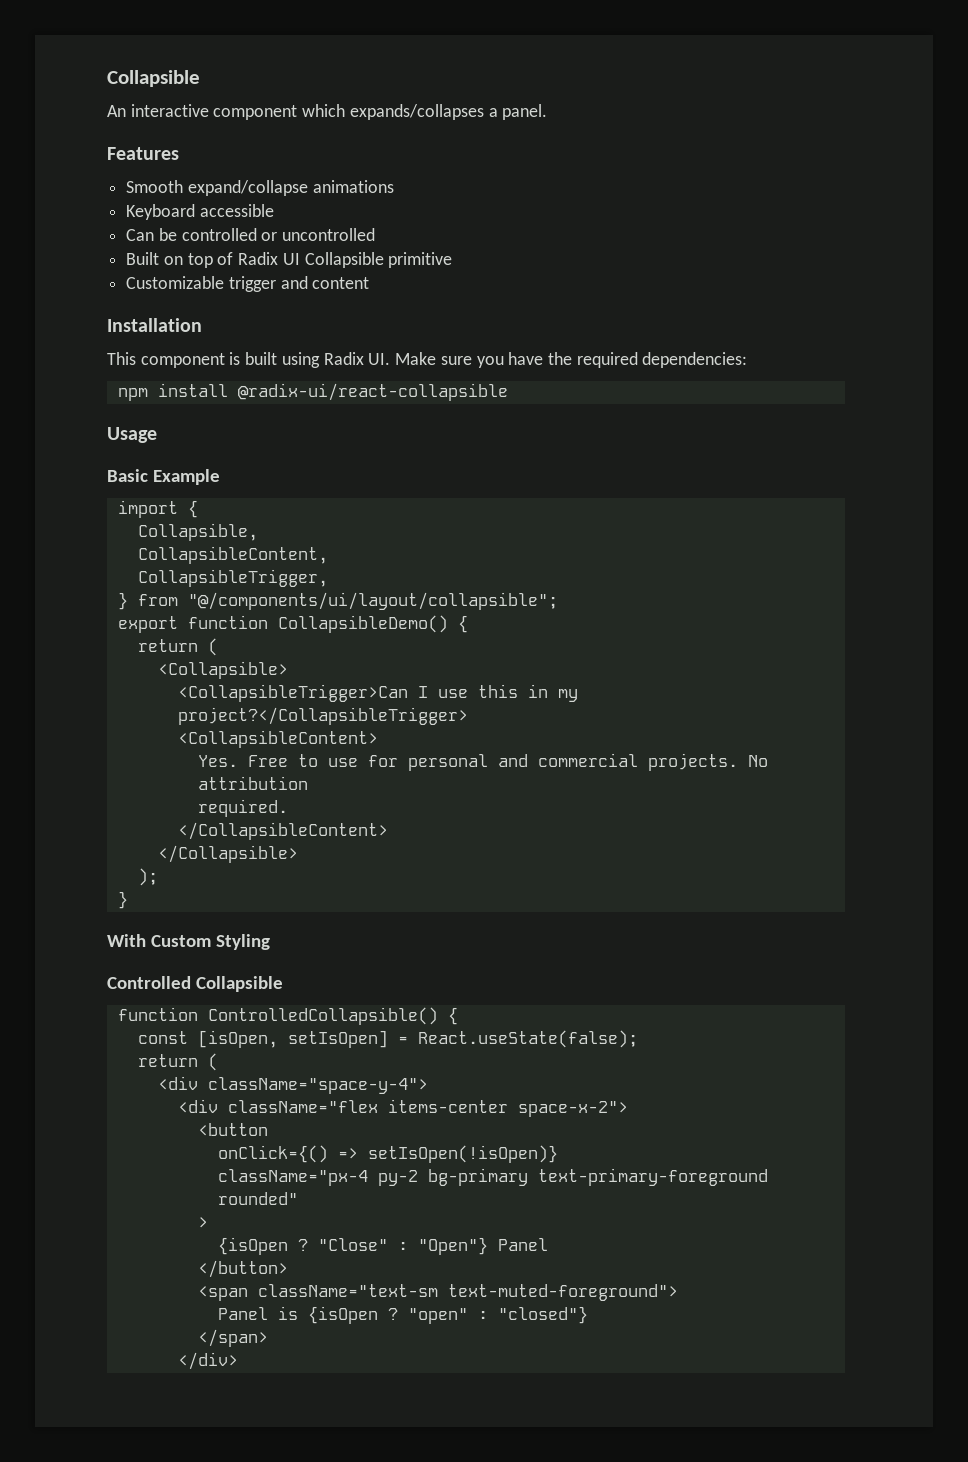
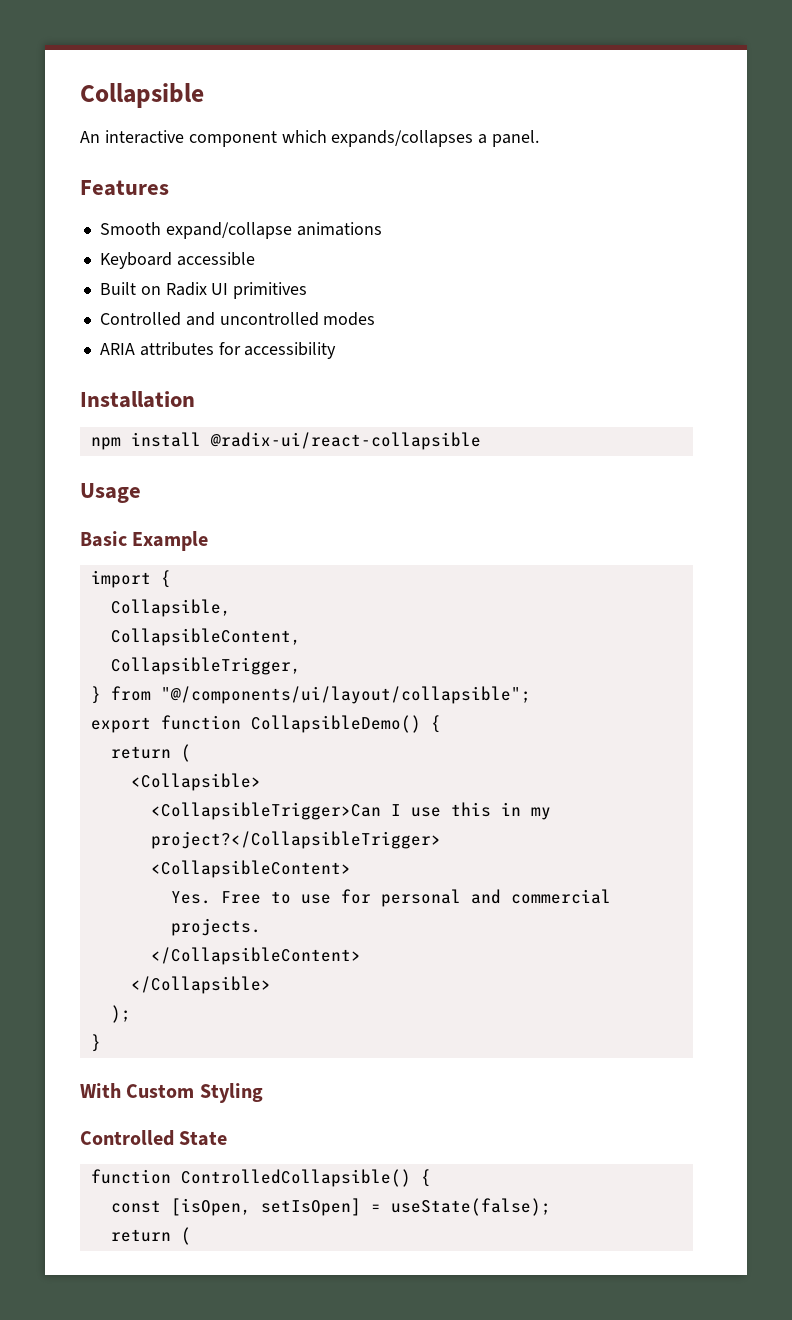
[126,228,376,241] [126,252,453,268] [126,276,370,292] [107,318,202,332] [107,352,748,368] Can be controlled or uncontrolled // Built on top of Radix UI Collapsible primitive // Customizable trigger and content // Installation // This component is built using Radix UI. Make sure you have the required dependencies: -> [99,282,308,299] [99,312,376,326] [99,342,337,359] [80,391,195,408] Built on Radix UI primitives // Controlled and uncontrolled modes // ARIA attributes for accessibility // Installation
[747,755,768,767] [197,776,308,790] [197,799,288,817] No attribution // required. -> (261, 927) none
[195,976,283,992] Collapsible -> [179,1131,228,1146] State
[417,1030,638,1048] [137,1053,218,1071] [157,1076,428,1094] [177,1099,628,1117] [197,1123,268,1136] [217,1145,558,1163] [217,1168,768,1186] [217,1192,298,1205] [197,1217,208,1228] [217,1237,548,1255] [197,1260,288,1278] [197,1284,678,1301] [217,1306,588,1324] [197,1329,268,1347] [177,1352,238,1370] React.useState(false); // return ( // <div className="space-y-4"> // <div className="flex items-center space-x-2"> // <button // onClick={() => setIsOpen(!isOpen)} // className="px-4 py-2 bg-primary text-primary-foreground rounded" // > // {isOpen ? "Close" : "Open"} Panel // </button> // <span className="text-sm text-muted-foreground"> // Panel is {isOpen ? "open" : "closed"} // </span> // </div> -> [390,1198,551,1216] [110,1227,191,1245] useState(false); // return (

